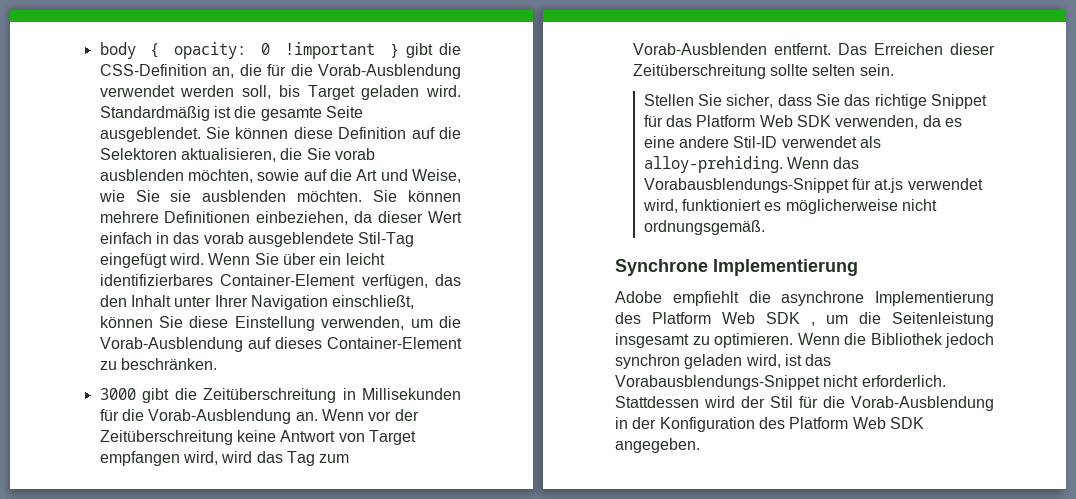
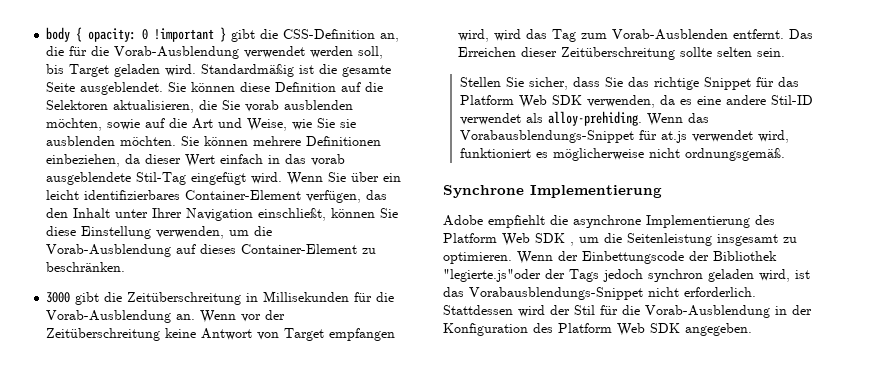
[844,333,943,345] die Bibliothek -> [558,251,777,264] [443,269,599,282] der Einbettungscode der Bibliothek "legierte.js"oder der Tags

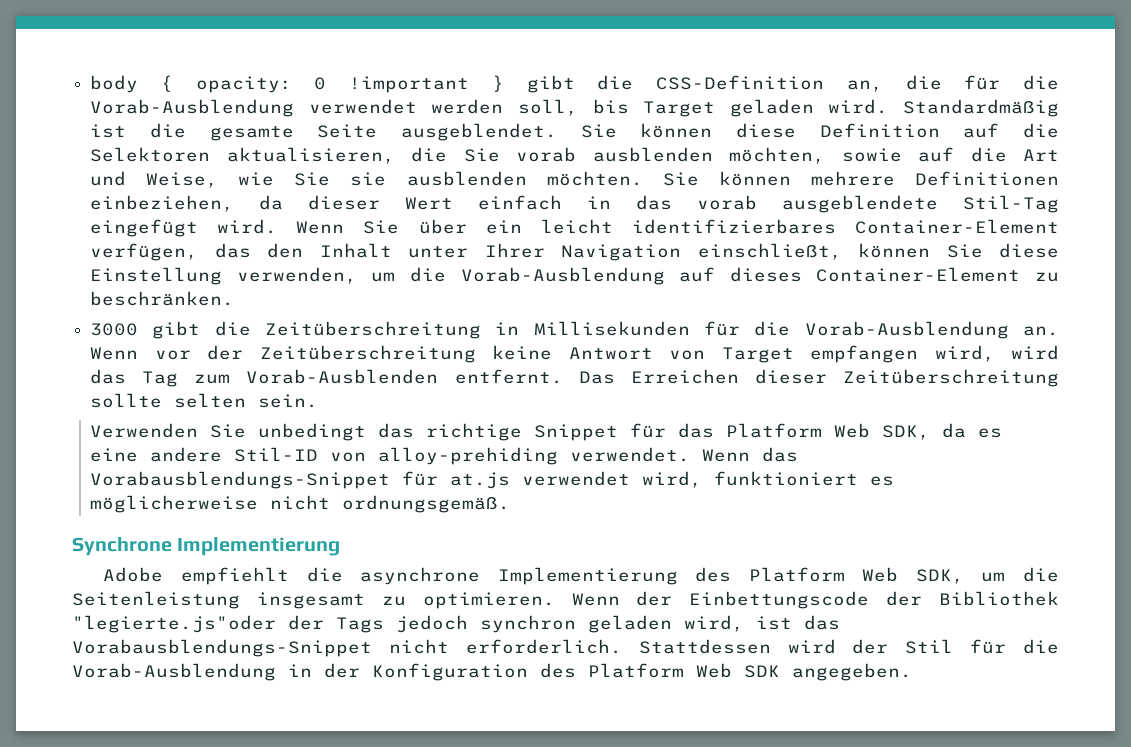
[459,77,623,90] Stellen Sie sicher, dass Sie -> [90,423,367,441] Verwenden Sie unbedingt
[551,95,655,108] SDK verwenden, -> [882,425,931,440] SDK,
[459,111,642,126] verwendet als alloy-prehiding. -> [330,447,691,465] von alloy-prehiding verwendet.
[535,233,574,246] SDK , -> [915,569,964,584] SDK,

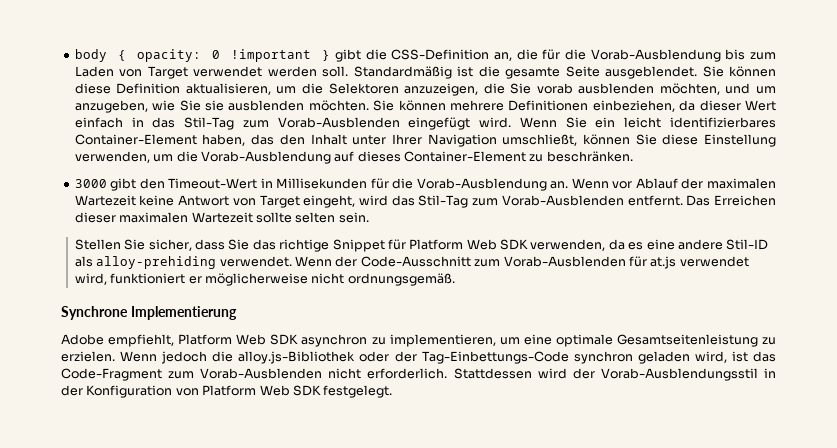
[308,99,889,117] verwendet werden soll, bis Target geladen wird. -> [725,49,777,60] [74,66,349,79] bis zum Laden von Target verwendet werden soll.
[963,123,1000,138] auf -> [185,83,297,95] aktualisieren, um
[226,147,395,164] aktualisieren, -> [404,83,479,96] anzuzeigen,
[841,147,1059,162] [90,171,219,188] sowie auf die Art und Weise, -> [725,83,776,94] [74,100,148,113] und um anzugeben,
[697,195,1059,213] vorab ausgeblendete Stil-Tag -> [184,117,400,130] Stil-Tag zum Vorab-Ausblenden
[418,219,467,234] über -> (587, 122) none
[90,243,199,261] verfügen, -> [202,134,246,146] haben,
[697,243,842,260] einschließt, -> [502,134,578,146] umschließt,
[214,321,482,339] die Zeitüberschreitung -> [139,178,258,189] den Timeout-Wert
[207,345,476,363] der Zeitüberschreitung -> [635,178,776,189] [74,195,136,206] Ablauf der maximalen Wartezeit
[810,345,995,363] empfangen wird, -> [303,195,356,208] eingeht,
[142,371,179,387] Tag -> [418,195,469,208] Stil-Tag
[843,369,1059,387] Zeitüberschreitung -> [119,212,253,223] maximalen Wartezeit
[90,423,367,441] Verwenden Sie unbedingt -> [74,239,250,251] Stellen Sie sicher, dass Sie
[678,423,931,440] das Platform Web SDK, -> [409,239,606,251] Platform Web SDK verwenden,
[330,452,367,462] von -> [74,256,93,267] als
[762,447,799,462] [90,471,391,489] das Vorabausblendungs-Snippet -> [335,256,626,267] der Code-Ausschnitt zum Vorab-Ausblenden
[870,476,895,486] es -> [188,276,202,284] er
[181,567,1059,585] [72,591,1059,609] [72,615,468,633] empfiehlt die asynchrone Implementierung des Platform Web SDK, um die Seitenleistung insgesamt zu optimieren. Wenn der Einbettungscode der Bibliothek "legierte.js"oder der Tags jedoch -> [108,334,776,347] [61,351,569,364] empfiehlt, Platform Web SDK asynchron zu implementieren, um eine optimale Gesamtseitenleistung zu erzielen. Wenn jedoch die alloy.js-Bibliothek oder der Tag-Einbettungs-Code
[72,639,372,657] Vorabausblendungs-Snippet -> [61,368,323,381] Code-Fragment zum Vorab-Ausblenden
[905,639,1059,654] [72,663,276,681] Stil für die Vorab-Ausblendung -> [600,368,758,381] Vorab-Ausblendungsstil
[540,663,912,681] des Platform Web SDK angegeben. -> [175,385,393,398] von Platform Web SDK festgelegt.

